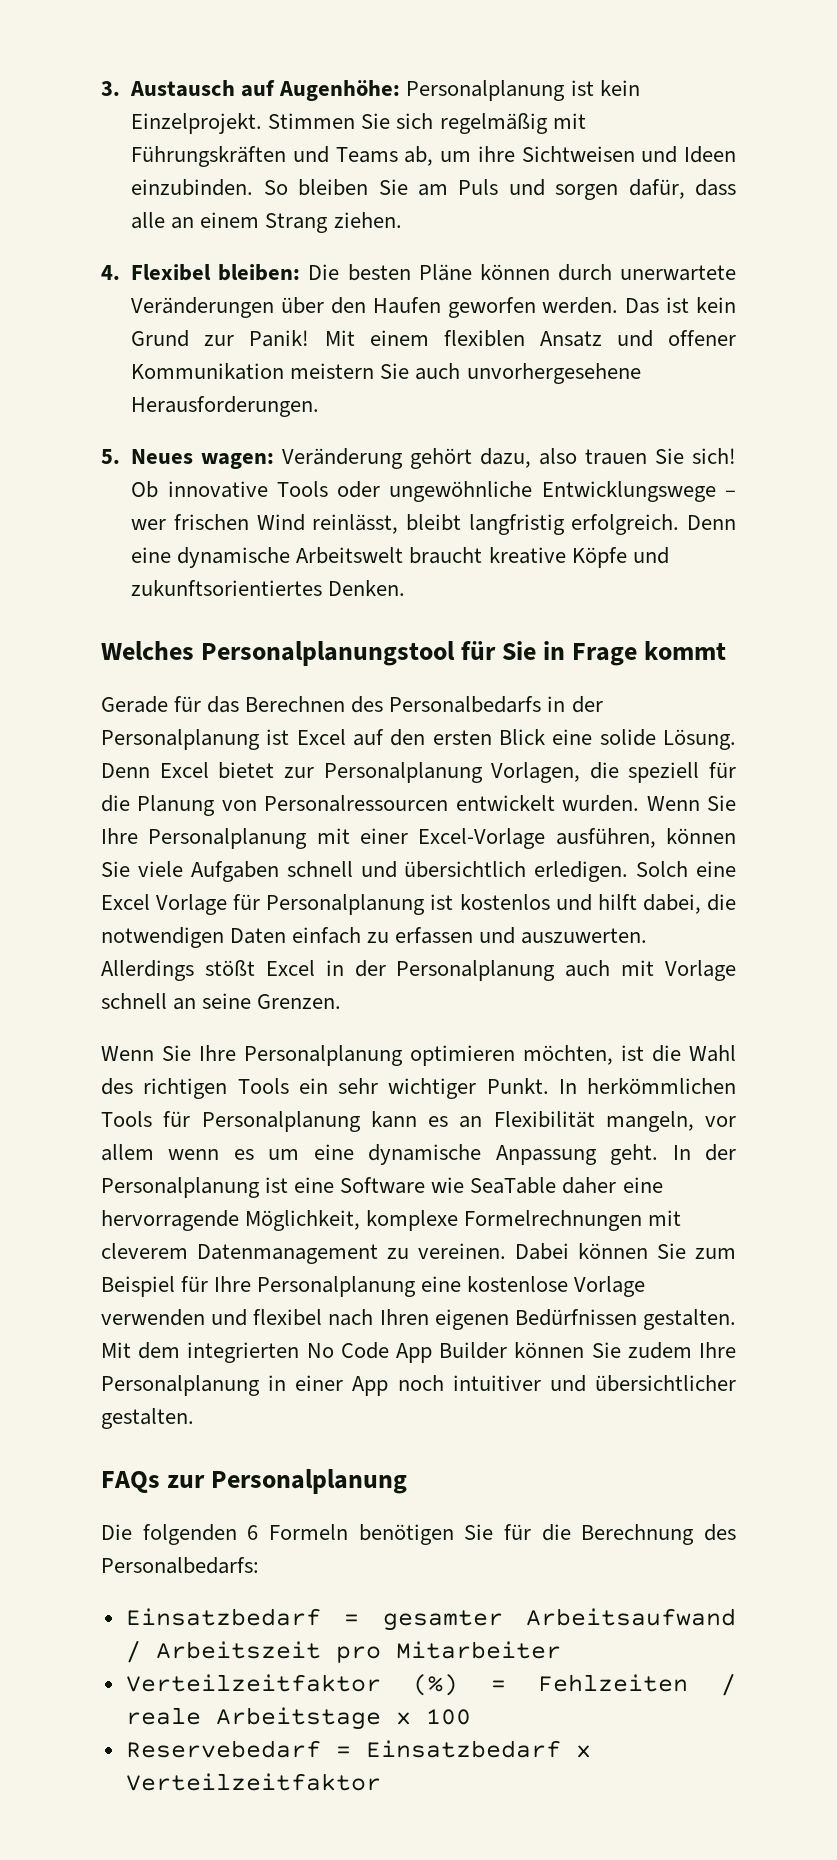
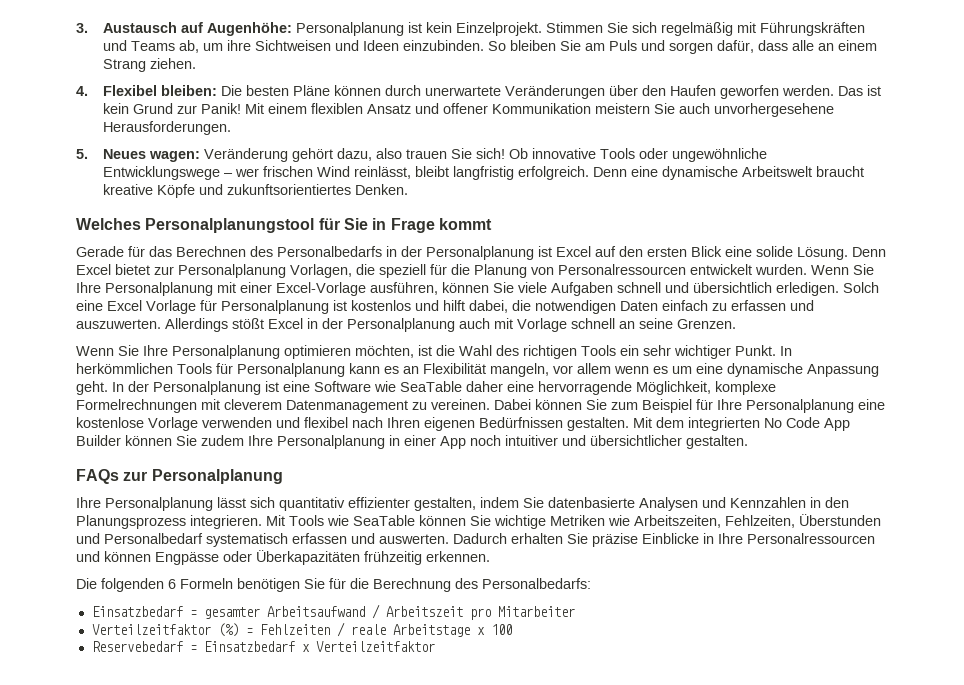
(408, 1481) none -> [76,497,849,511] [76,514,881,529] [76,533,875,547] [76,550,490,565] // Ihre Personalplanung lässt sich quantitativ effizienter gestalten, indem Sie datenbasierte Analysen und Kennzahlen in den Planungsprozess integrieren. Mit Tools wie SeaTable können Sie wichtige Metriken wie Arbeitszeiten, Fehlzeiten, Überstunden und Personalbedarf systematisch erfassen und auswerten. Dadurch erhalten Sie präzise Einblicke in Ihre Personalressourcen und können Engpässe oder Überkapazitäten frühzeitig erkennen.

